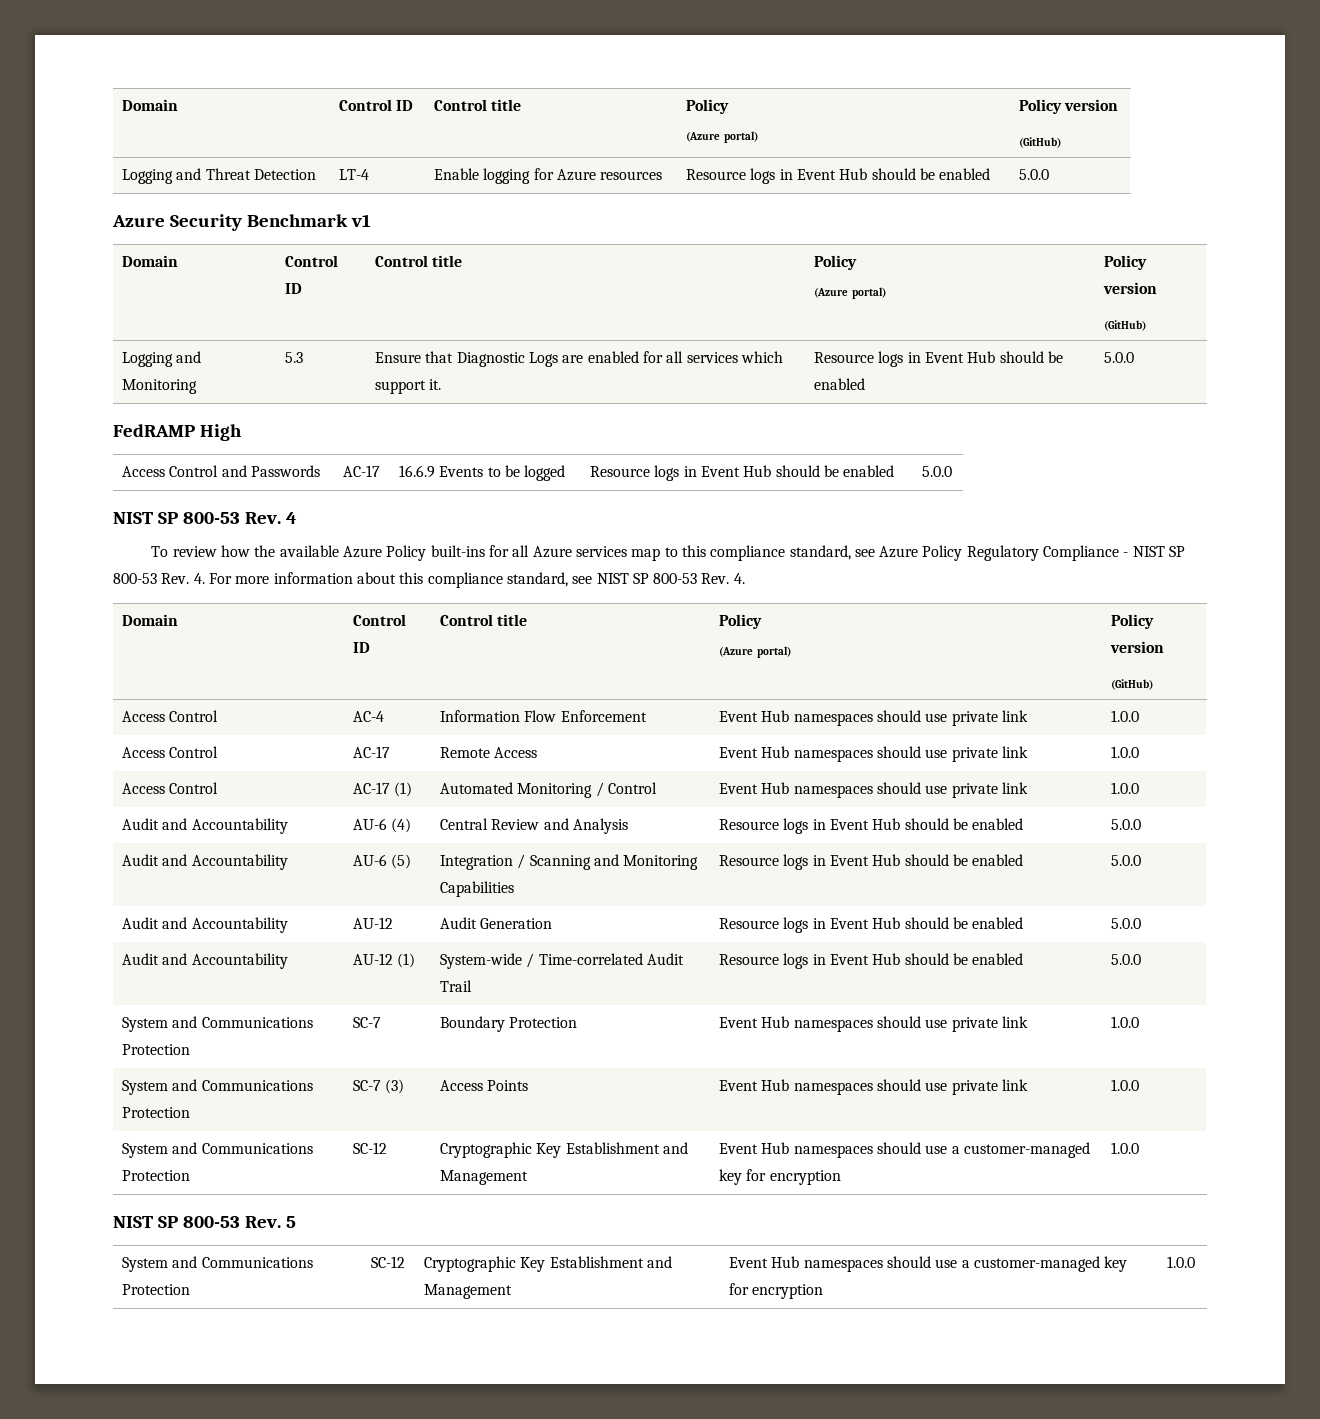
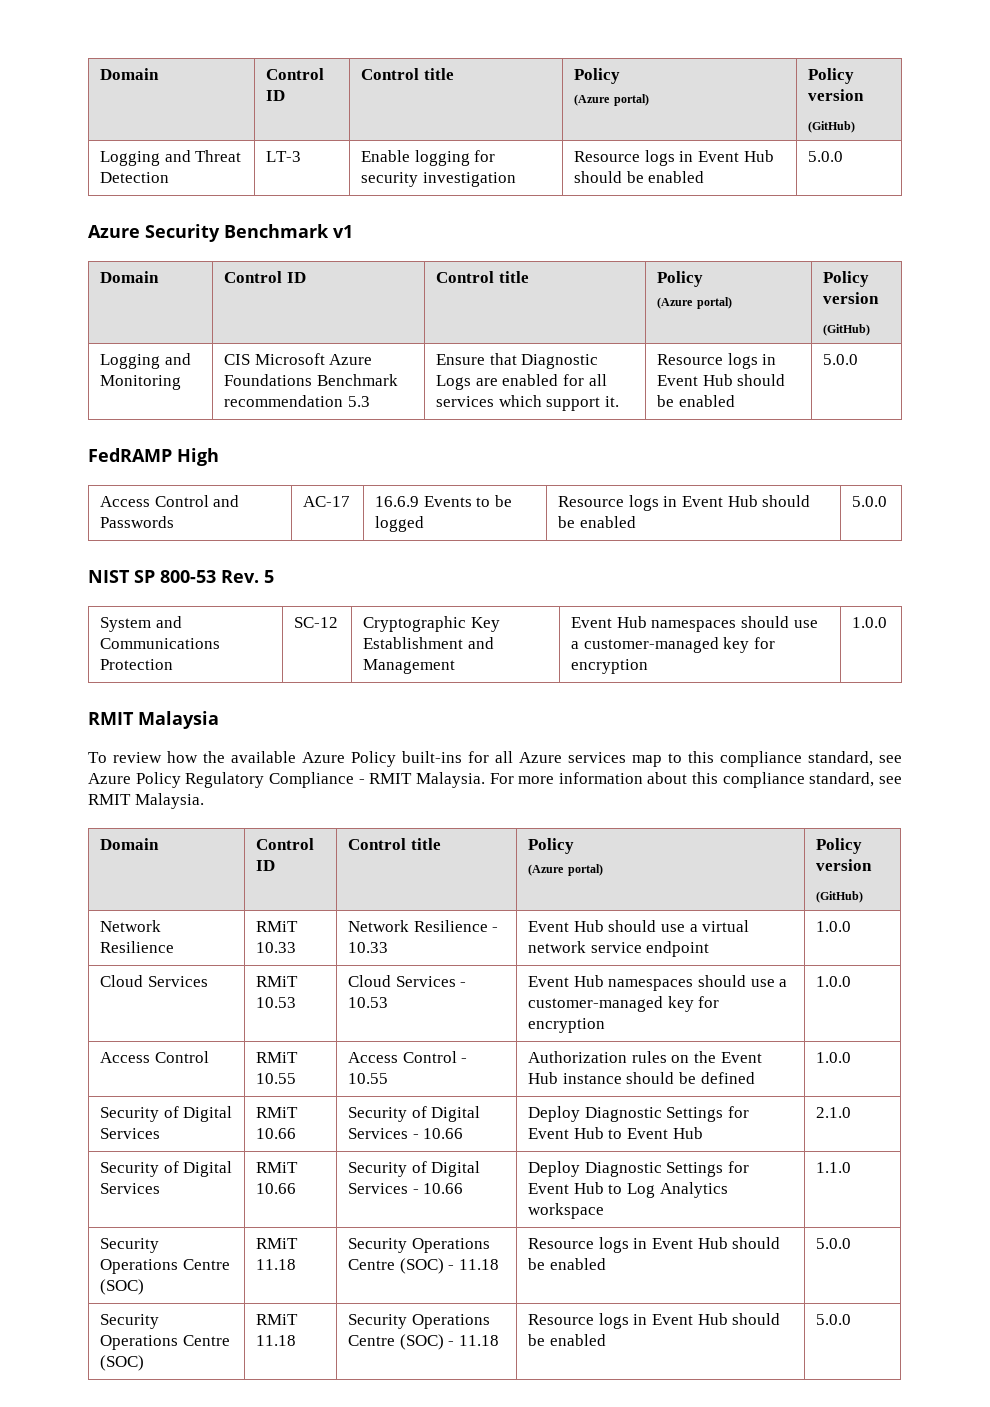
[339,169,370,180] LT-4 -> [266,151,302,162] LT-3
[557,169,663,181] Azure resources -> [361,172,516,187] security investigation
(198, 386) none -> [224,353,373,365] [224,374,398,386] [224,395,344,407] CIS Microsoft Azure Foundations Benchmark recommendation
[285,512,297,524] [151,545,1186,561] [113,572,745,588] [122,614,179,626] [353,614,407,626] [353,642,371,653] [440,614,528,626] [719,614,763,629] [719,646,792,658] [1111,614,1155,629] [1110,641,1165,653] [1111,679,1154,690] [122,710,219,722] [353,711,385,722] [440,710,647,722] [719,710,1029,726] [1111,710,1140,722] [122,746,219,758] [353,746,391,758] [440,747,538,758] [719,746,1029,762] [1111,746,1140,758] [122,782,219,794] [353,782,413,797] [440,782,658,798] [719,782,1029,798] [1111,782,1140,794] [122,818,288,834] [353,818,412,833] [440,818,629,834] [719,818,1024,834] [1111,819,1142,830] [122,854,288,870] [353,854,412,869] [440,854,699,870] [440,881,515,897] [719,854,1024,870] [1111,855,1142,866] [122,917,288,933] [353,917,394,929] [440,917,553,929] [719,917,1024,933] [1111,918,1142,929] [122,953,288,969] [353,953,416,968] [440,953,685,969] [440,980,473,992] [719,953,1024,969] [1111,954,1142,965] [122,1016,313,1032] [122,1044,191,1055] [353,1017,382,1028] [440,1016,578,1032] [719,1016,1029,1032] [1111,1016,1140,1028] [122,1079,313,1095] [122,1107,191,1118] [353,1079,405,1094] [440,1080,529,1091] [719,1079,1029,1095] [1111,1079,1140,1091] 4 // To review how the available Azure Policy built-ins for all Azure services map to this compliance standard, see Azure Policy Regulatory Compliance - NIST SP 800-53 Rev. 4. For more information about this compliance standard, see NIST SP 800-53 Rev. 4. // Domain | Control ID | Control title | Policy // (Azure portal) | Policy version // (GitHub) // Access Control | AC-4 | Information Flow Enforcement | Event Hub namespaces should use private link | 1.0.0 // Access Control | AC-17 | Remote Access | Event Hub namespaces should use private link | 1.0.0 // Access Control | AC-17 (1) | Automated Monitoring / Control | Event Hub namespaces should use private link | 1.0.0 // Audit and Accountability | AU-6 (4) | Central Review and Analysis | Resource logs in Event Hub should be enabled | 5.0.0 // Audit and Accountability | AU-6 (5) | Integration / Scanning and Monitoring Capabilities | Resource logs in Event Hub should be enabled | 5.0.0 // Audit and Accountability | AU-12 | Audit Generation | Resource logs in Event Hub should be enabled | 5.0.0 // Audit and Accountability | AU-12 (1) | System-wide / Time-correlated Audit Trail | Resource logs in Event Hub should be enabled | 5.0.0 // System and Communications Protection | SC-7 | Boundary Protection | Event Hub namespaces should use private link | 1.0.0 // System and Communications Protection | SC-7 (3) | Access Points | Event Hub namespaces should use private link | 1.0.0 -> [263,570,274,583] 5
[113,1216,296,1228] [122,1256,313,1272] [122,1284,191,1295] [371,1256,406,1268] [424,1256,673,1272] [424,1284,513,1299] NIST SP 800-53 Rev. 5 // System and Communications Protection | SC-12 | Cryptographic Key Establishment and Management -> [88,711,219,729] [88,751,902,767] [88,772,902,788] [88,793,204,809] [100,838,160,850] [256,838,315,850] [256,860,276,871] [348,838,441,850] [528,838,575,854] [528,864,603,876] [816,838,863,854] [816,859,873,871] [816,891,864,903] [100,920,162,932] [100,941,175,953] [256,921,299,932] [256,942,297,953] [348,920,499,932] [348,942,389,953] [528,920,750,932] [528,941,710,957] [816,921,852,932] [100,975,208,987] [256,976,299,987] [256,997,297,1008] [348,975,467,987] [348,997,389,1008] RMIT Malaysia // To review how the available Azure Policy built-ins for all Azure services map to this compliance standard, see Azure Policy Regulatory Compliance - RMIT Malaysia. For more information about this compliance standard, see RMIT Malaysia. // Domain | Control ID | Control title | Policy // (Azure portal) | Policy version // (GitHub) // Network Resilience | RMiT 10.33 | Network Resilience - 10.33 | Event Hub should use a virtual network service endpoint | 1.0.0 // Cloud Services | RMiT 10.53 | Cloud Services - 10.53
(1196, 1262) none -> [100,1051,209,1063] [256,1052,299,1063] [256,1073,297,1084] [348,1051,468,1063] [348,1073,389,1084] [528,1051,762,1063] [528,1072,755,1084] [816,1052,852,1063] [100,1106,233,1122] [100,1128,161,1139] [256,1107,299,1118] [256,1128,297,1139] [348,1106,481,1122] [348,1128,464,1139] [528,1106,749,1122] [528,1127,703,1139] [816,1107,852,1118] [100,1161,233,1177] [100,1183,161,1194] [256,1162,299,1173] [256,1183,297,1194] [348,1161,481,1177] [348,1183,464,1194] [528,1161,749,1177] [528,1182,728,1198] [528,1203,605,1219] [816,1162,852,1173] [100,1238,160,1253] [100,1259,230,1274] [100,1279,145,1295] [256,1238,299,1249] [256,1259,297,1270] [348,1238,490,1253] [348,1258,499,1274] [528,1237,781,1253] [528,1258,606,1270] [816,1238,852,1249] [100,1314,160,1329] [100,1335,230,1350] [100,1355,145,1371] [256,1314,299,1325] [256,1335,297,1346] [348,1314,490,1329] [348,1334,499,1350] [528,1313,781,1329] [528,1334,606,1346] [816,1314,852,1325] // Access Control | RMiT 10.55 | Access Control - 10.55 | Authorization rules on the Event Hub instance should be defined | 1.0.0 // Security of Digital Services | RMiT 10.66 | Security of Digital Services - 10.66 | Deploy Diagnostic Settings for Event Hub to Event Hub | 2.1.0 // Security of Digital Services | RMiT 10.66 | Security of Digital Services - 10.66 | Deploy Diagnostic Settings for Event Hub to Log Analytics workspace | 1.1.0 // Security Operations Centre (SOC) | RMiT 11.18 | Security Operations Centre (SOC) - 11.18 | Resource logs in Event Hub should be enabled | 5.0.0 // Security Operations Centre (SOC) | RMiT 11.18 | Security Operations Centre (SOC) - 11.18 | Resource logs in Event Hub should be enabled | 5.0.0

